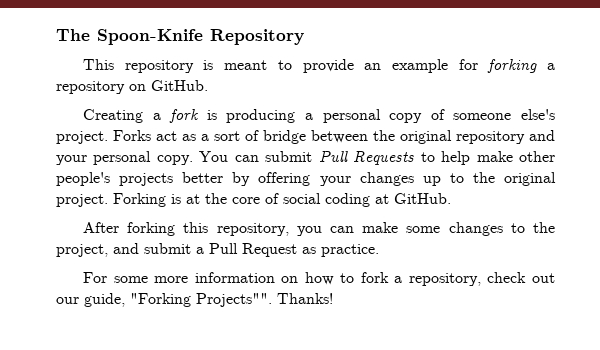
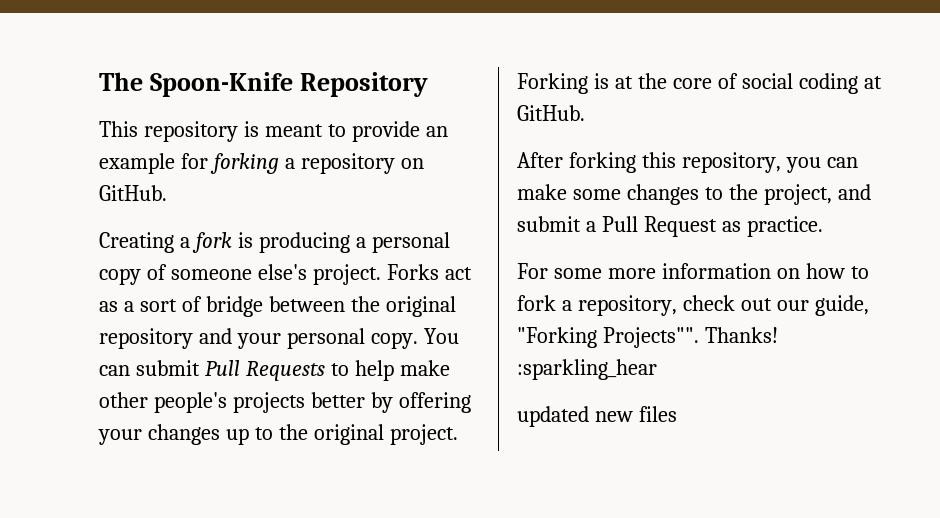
(333, 298) none -> [517,359,657,380] [517,406,677,427] :sparkling_hear // updated new files

